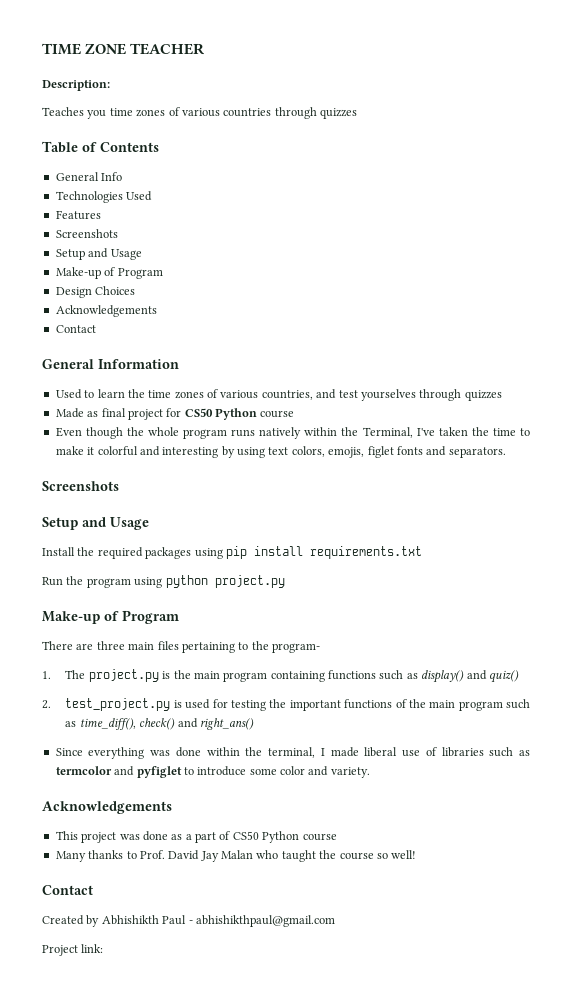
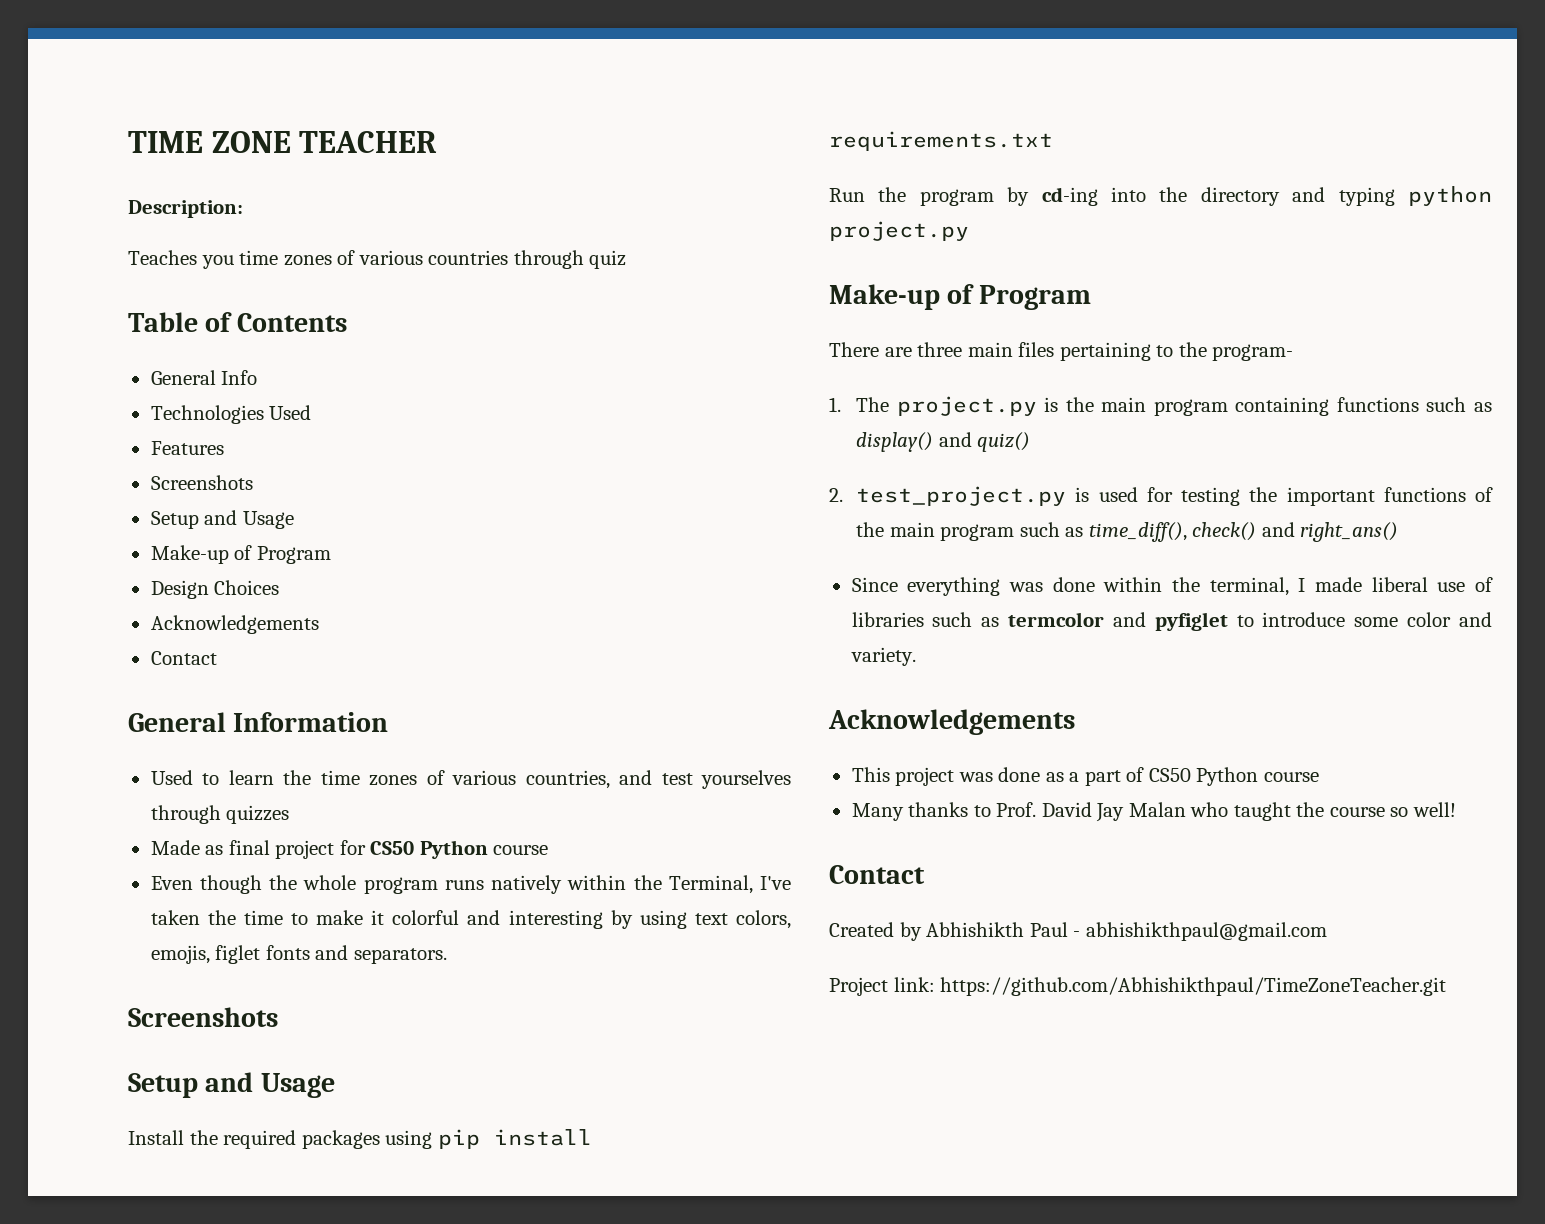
[320,108,357,119] quizzes -> [589,250,627,269] quiz
[134,577,163,588] using -> [1007,187,1395,206] by cd-ing into the directory and typing
(104, 948) none -> [940,977,1447,996] https://github.com/Abhishikthpaul/TimeZoneTeacher.git

